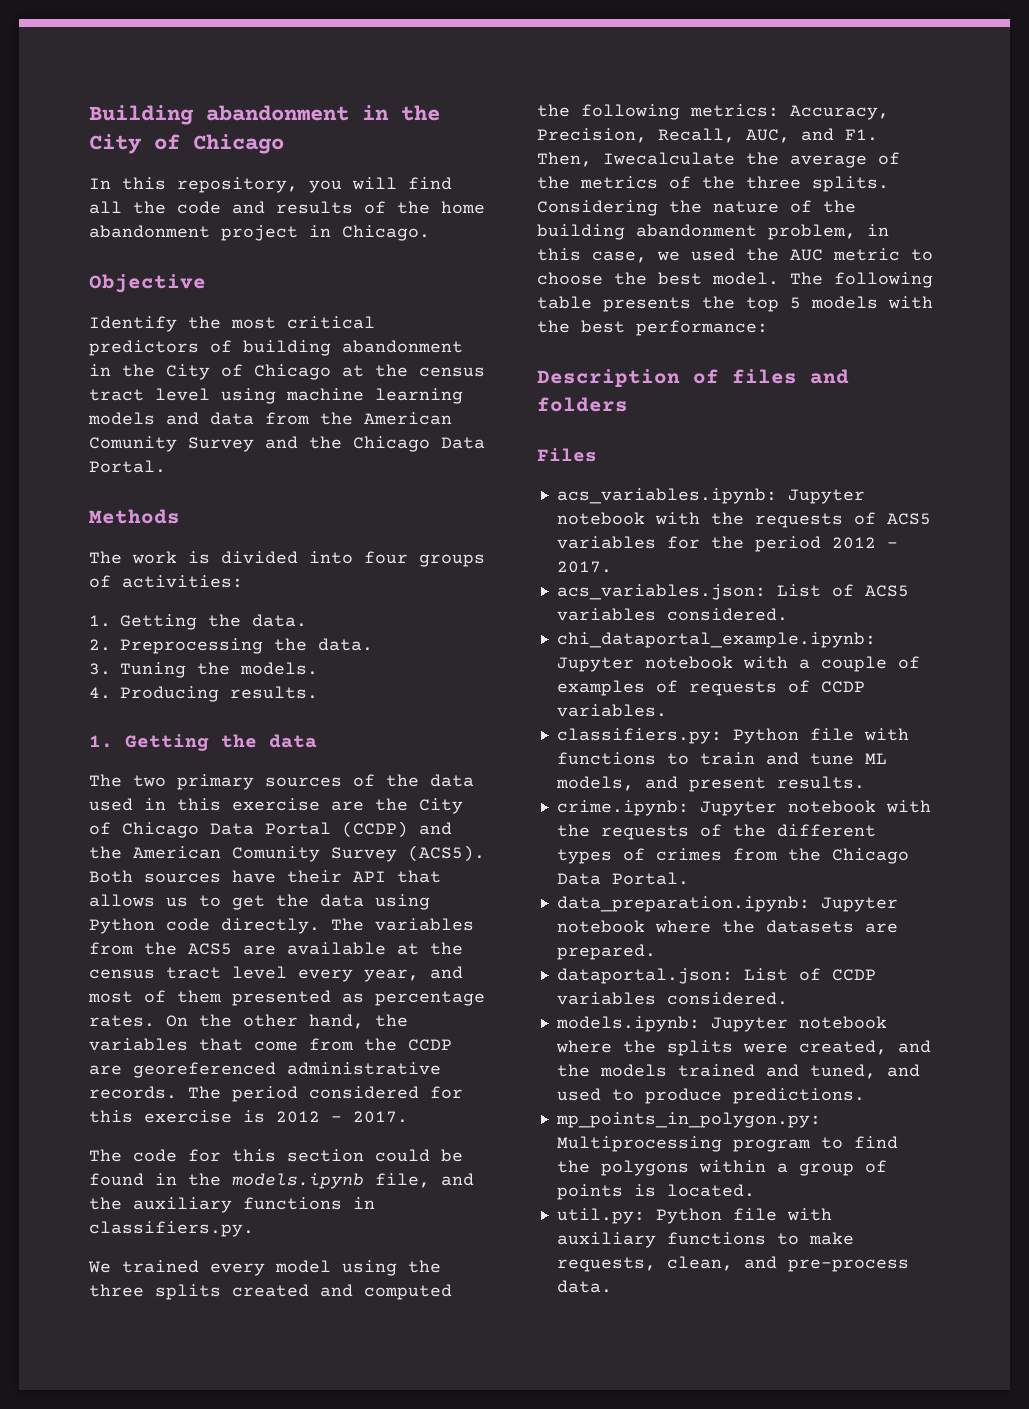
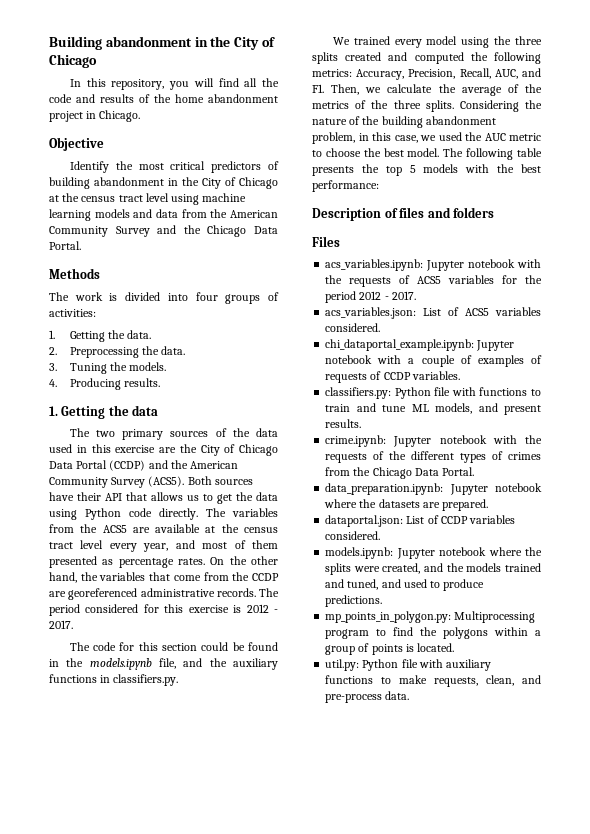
[89,436,177,452] Comunity -> [49,226,108,237] Community
[232,846,320,862] Comunity -> [49,477,108,488] Community
[603,152,735,165] Iwecalculate -> [365,84,433,93] we calculate

